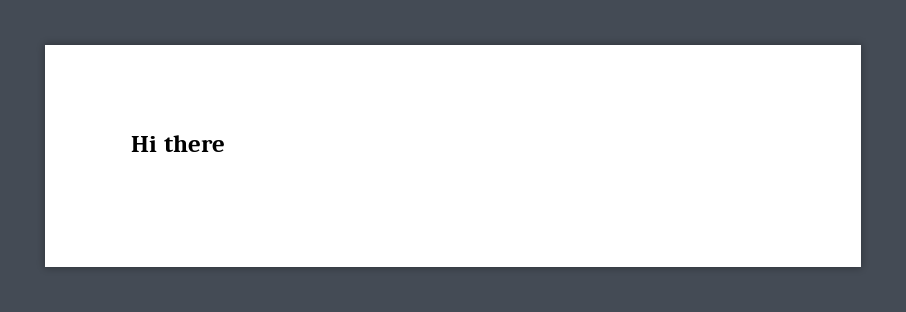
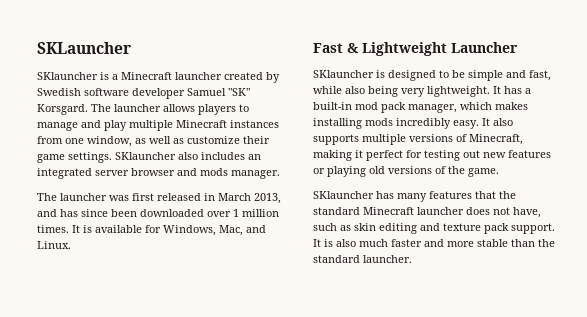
[131,135,225,152] Hi there -> [37,42,131,54] [37,72,280,83] [37,88,250,99] [37,104,249,115] [37,120,279,131] [37,136,270,147] [37,152,261,163] [37,168,280,179] [37,193,281,204] [37,209,279,217] [37,225,266,236] [37,241,71,249] [313,42,518,56] [313,70,551,81] [313,86,531,97] [313,102,528,113] [313,118,513,129] [313,134,523,145] [313,150,551,161] [313,166,499,177] [313,191,516,202] [313,207,541,218] [313,223,555,234] [313,239,555,247] [313,255,412,263] SKLauncher // SKlauncher is a Minecraft launcher created by Swedish software developer Samuel "SK" Korsgard. The launcher allows players to manage and play multiple Minecraft instances from one window, as well as customize their game settings. SKlauncher also includes an integrated server browser and mods manager. // The launcher was first released in March 2013, and has since been downloaded over 1 million times. It is available for Windows, Mac, and Linux. // Fast & Lightweight Launcher // SKlauncher is designed to be simple and fast, while also being very lightweight. It has a built-in mod pack manager, which makes installing mods incredibly easy. It also supports multiple versions of Minecraft, making it perfect for testing out new features or playing old versions of the game. // SKlauncher has many features that the standard Minecraft launcher does not have, such as skin editing and texture pack support. It is also much faster and more stable than the standard launcher.

